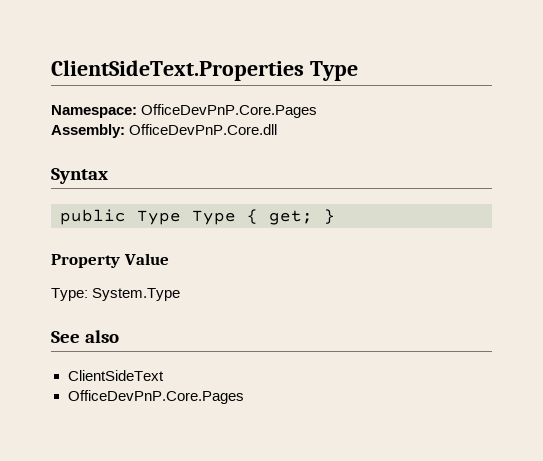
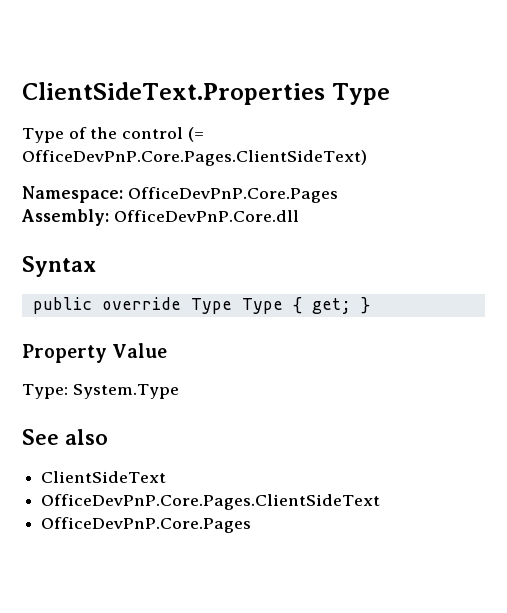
(358, 71) none -> [22,127,204,143] [22,150,367,166] // Type of the control (= OfficeDevPnP.Core.Pages.ClientSideText)
(126, 217) none -> [101,297,181,310] override
(164, 375) none -> [41,494,381,510] // OfficeDevPnP.Core.Pages.ClientSideText

